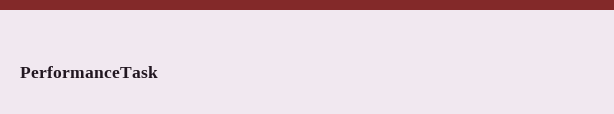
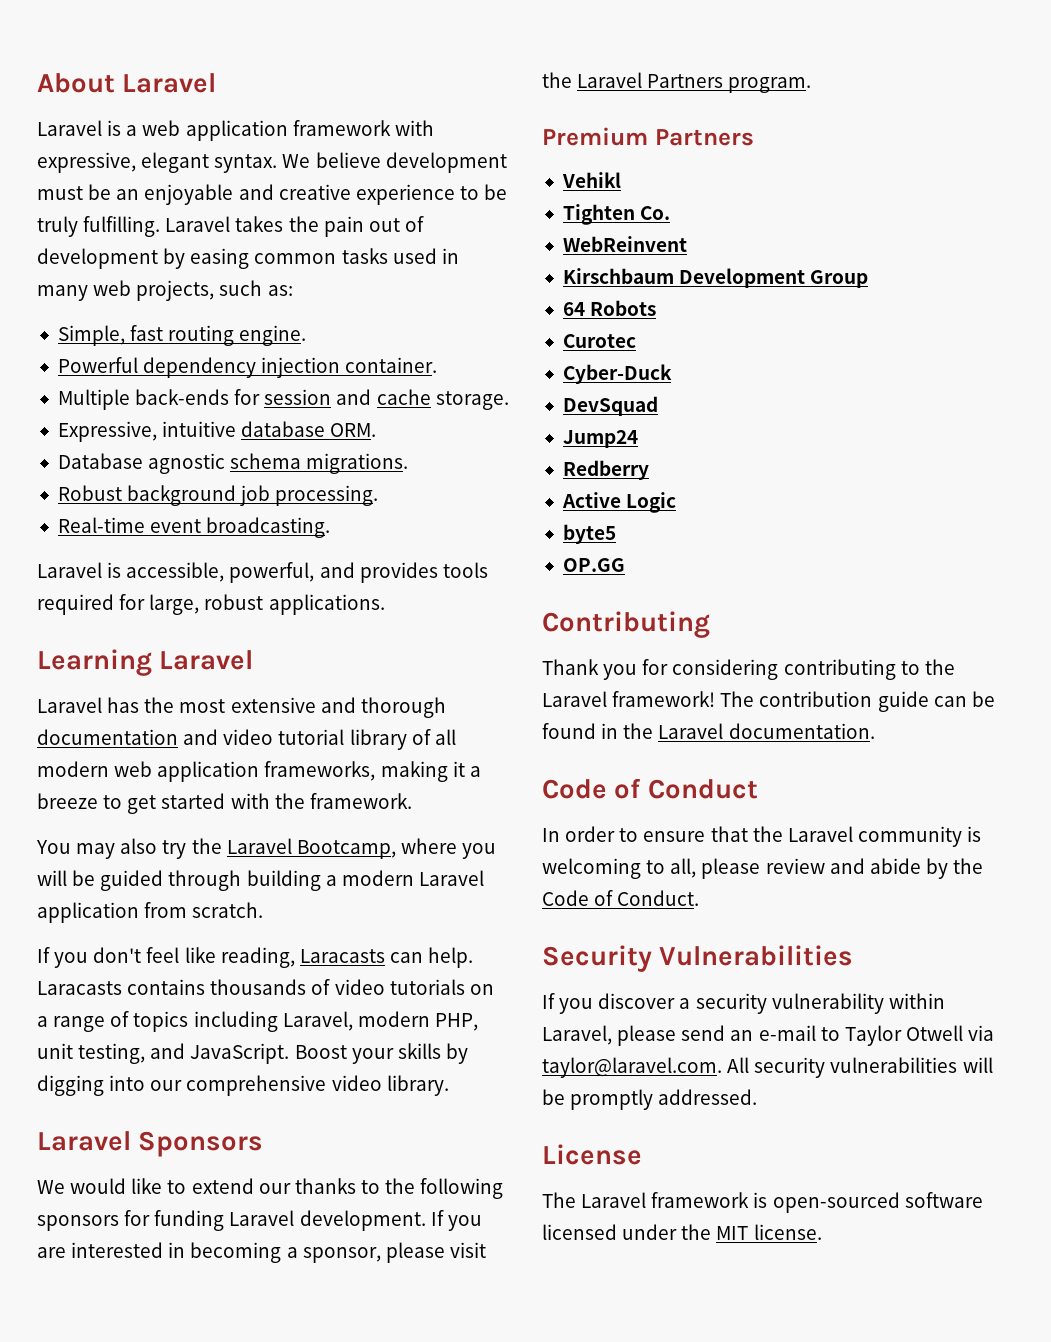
[20,66,158,78] PerformanceTask -> [37,73,217,93] [37,120,434,141] [37,152,507,173] [37,184,508,205] [37,216,424,237] [37,248,459,269] [37,280,293,301] [57,325,307,346] [57,357,438,378] [57,389,509,410] [57,421,377,442] [57,453,409,474] [57,485,379,506] [57,517,331,538] [37,562,488,583] [37,594,385,615] [37,649,254,676] [37,697,446,718] [37,729,456,750] [37,761,481,782] [37,793,412,814] [36,838,497,859] [37,870,484,891] [37,902,264,923] [37,947,474,968] [37,979,494,995] [37,1011,478,1032] [37,1043,468,1064] [37,1075,449,1096] [37,1131,264,1157] [37,1178,504,1199] [37,1210,482,1231] [37,1242,486,1263] [542,72,812,93] [542,127,754,146] [561,172,621,188] [562,204,671,225] [562,236,687,252] [562,268,869,288] [562,300,657,316] [562,334,636,348] [562,364,672,384] [562,396,658,416] [562,430,638,448] [562,460,649,480] [561,492,677,513] [562,524,616,544] [562,558,625,572] [542,611,710,638] [542,659,955,680] [542,691,995,712] [542,723,875,739] [542,778,758,799] [542,826,982,847] [542,858,984,879] [542,890,700,906] [542,945,854,972] [542,993,945,1014] [542,1025,995,1046] [542,1057,993,1078] [542,1089,758,1110] [542,1144,642,1165] [542,1192,983,1213] [542,1224,822,1240] About Laravel // Laravel is a web application framework with expressive, elegant syntax. We believe development must be an enjoyable and creative experience to be truly fulfilling. Laravel takes the pain out of development by easing common tasks used in many web projects, such as: // Simple, fast routing engine. // Powerful dependency injection container. // Multiple back-ends for session and cache storage. // Expressive, intuitive database ORM. // Database agnostic schema migrations. // Robust background job processing. // Real-time event broadcasting. // Laravel is accessible, powerful, and provides tools required for large, robust applications. // Learning Laravel // Laravel has the most extensive and thorough documentation and video tutorial library of all modern web application frameworks, making it a breeze to get started with the framework. // You may also try the Laravel Bootcamp, where you will be guided through building a modern Laravel application from scratch. // If you don't feel like reading, Laracasts can help. Laracasts contains thousands of video tutorials on a range of topics including Laravel, modern PHP, unit testing, and JavaScript. Boost your skills by digging into our comprehensive video library. // Laravel Sponsors // We would like to extend our thanks to the following sponsors for funding Laravel development. If you are interested in becoming a sponsor, please visit the Laravel Partners program. // Premium Partners // Vehikl // Tighten Co. // WebReinvent // Kirschbaum Development Group // 64 Robots // Curotec // Cyber-Duck // DevSquad // Jump24 // Redberry // Active Logic // byte5 // OP.GG // Contributing // Thank you for considering contributing to the Laravel framework! The contribution guide can be found in the Laravel documentation. // Code of Conduct // In order to ensure that the Laravel community is welcoming to all, please review and abide by the Code of Conduct. // Security Vulnerabilities // If you discover a security vulnerability within Laravel, please send an e-mail to Taylor Otwell via taylor@laravel.com. All security vulnerabilities will be promptly addressed. // License // The Laravel framework is open-sourced software licensed under the MIT license.

